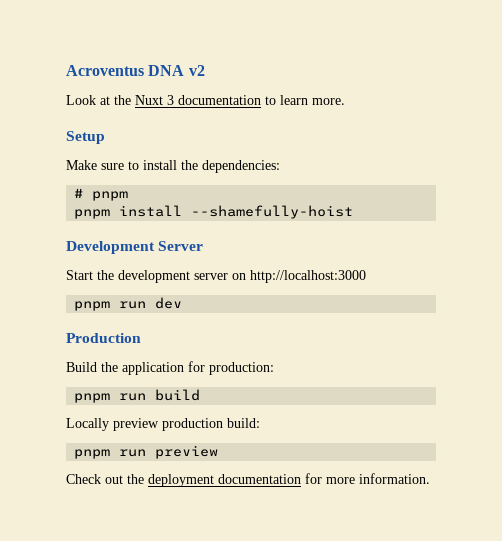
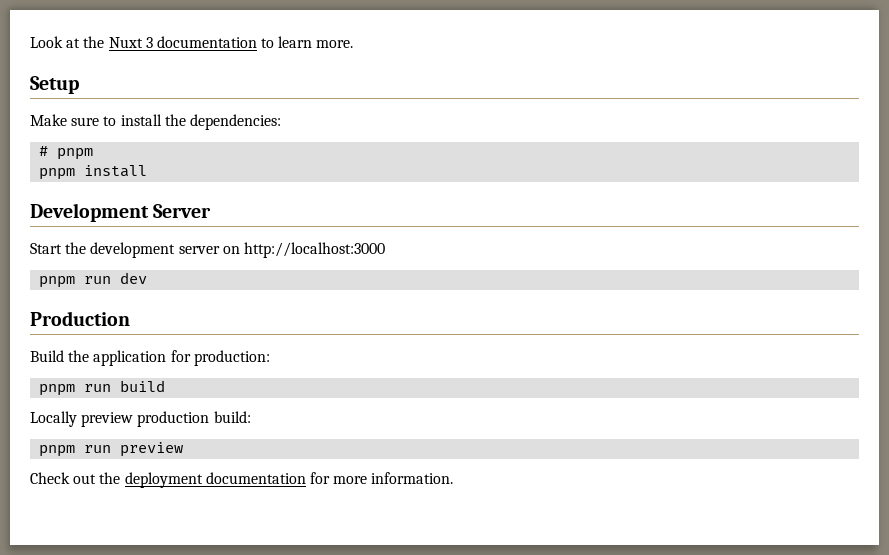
[66,65,205,76] Acroventus DNA v2 // -> (30, 42) none
[191,205,354,219] --shamefully-hoist -> (148, 171) none

